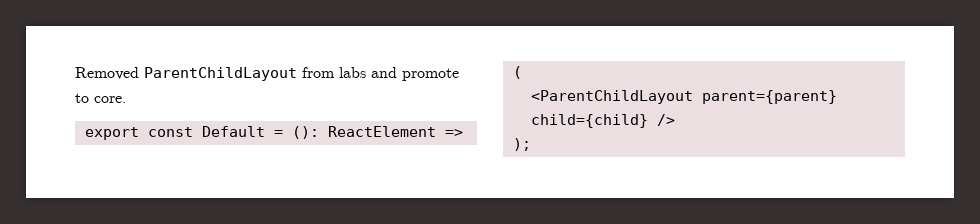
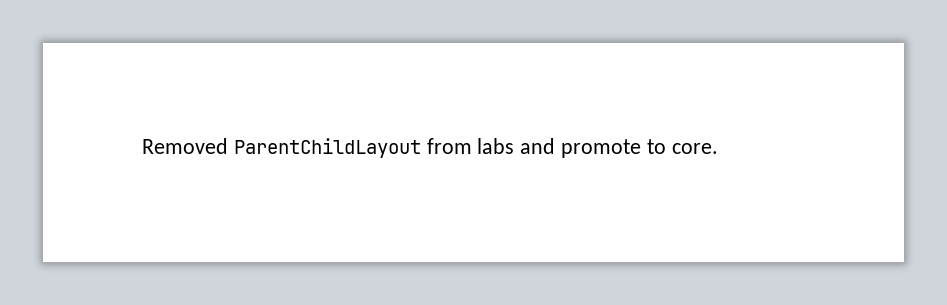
[84,126,463,140] [512,66,522,79] [530,90,837,104] [530,114,675,128] [512,138,531,151] // export const Default = (): ReactElement => ( // <ParentChildLayout parent={parent} child={child} /> // ); -> (718, 148) none

